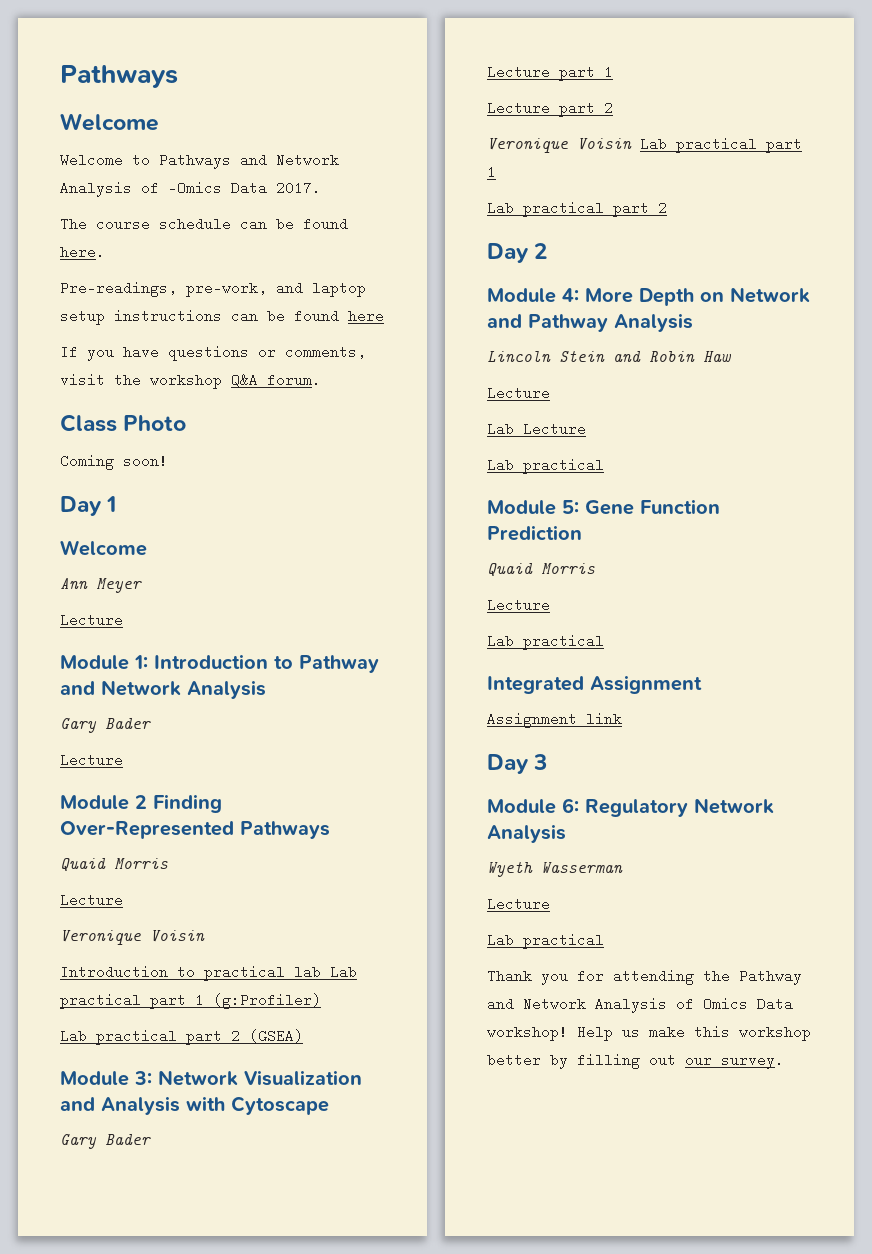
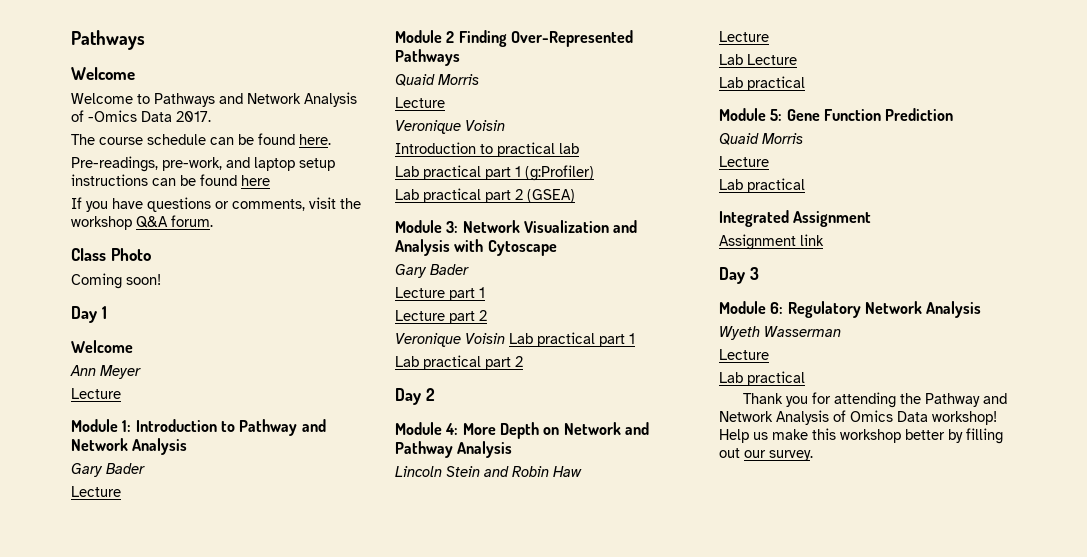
(321, 972) none -> (579, 148) //

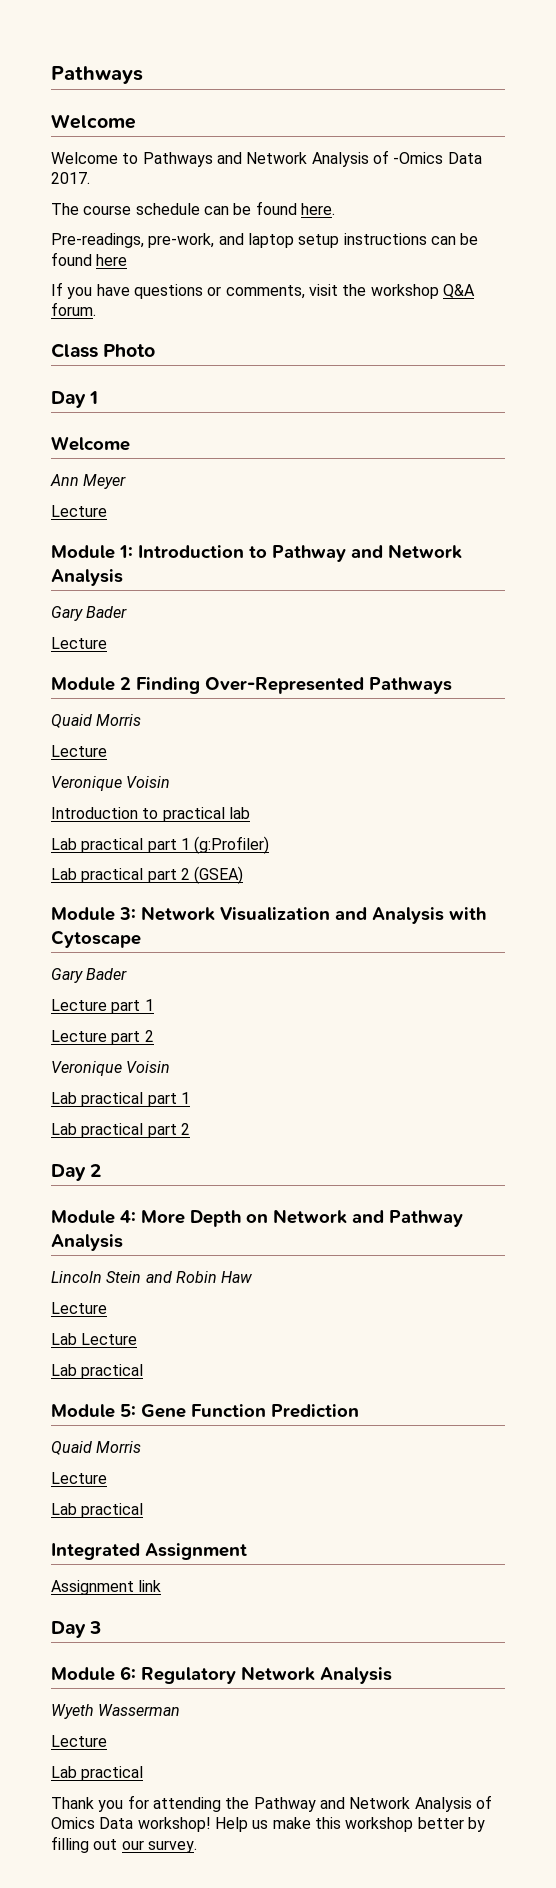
[71,273,161,289] // Coming soon! -> (156, 350) none
(505, 338) none -> (171, 1067) //

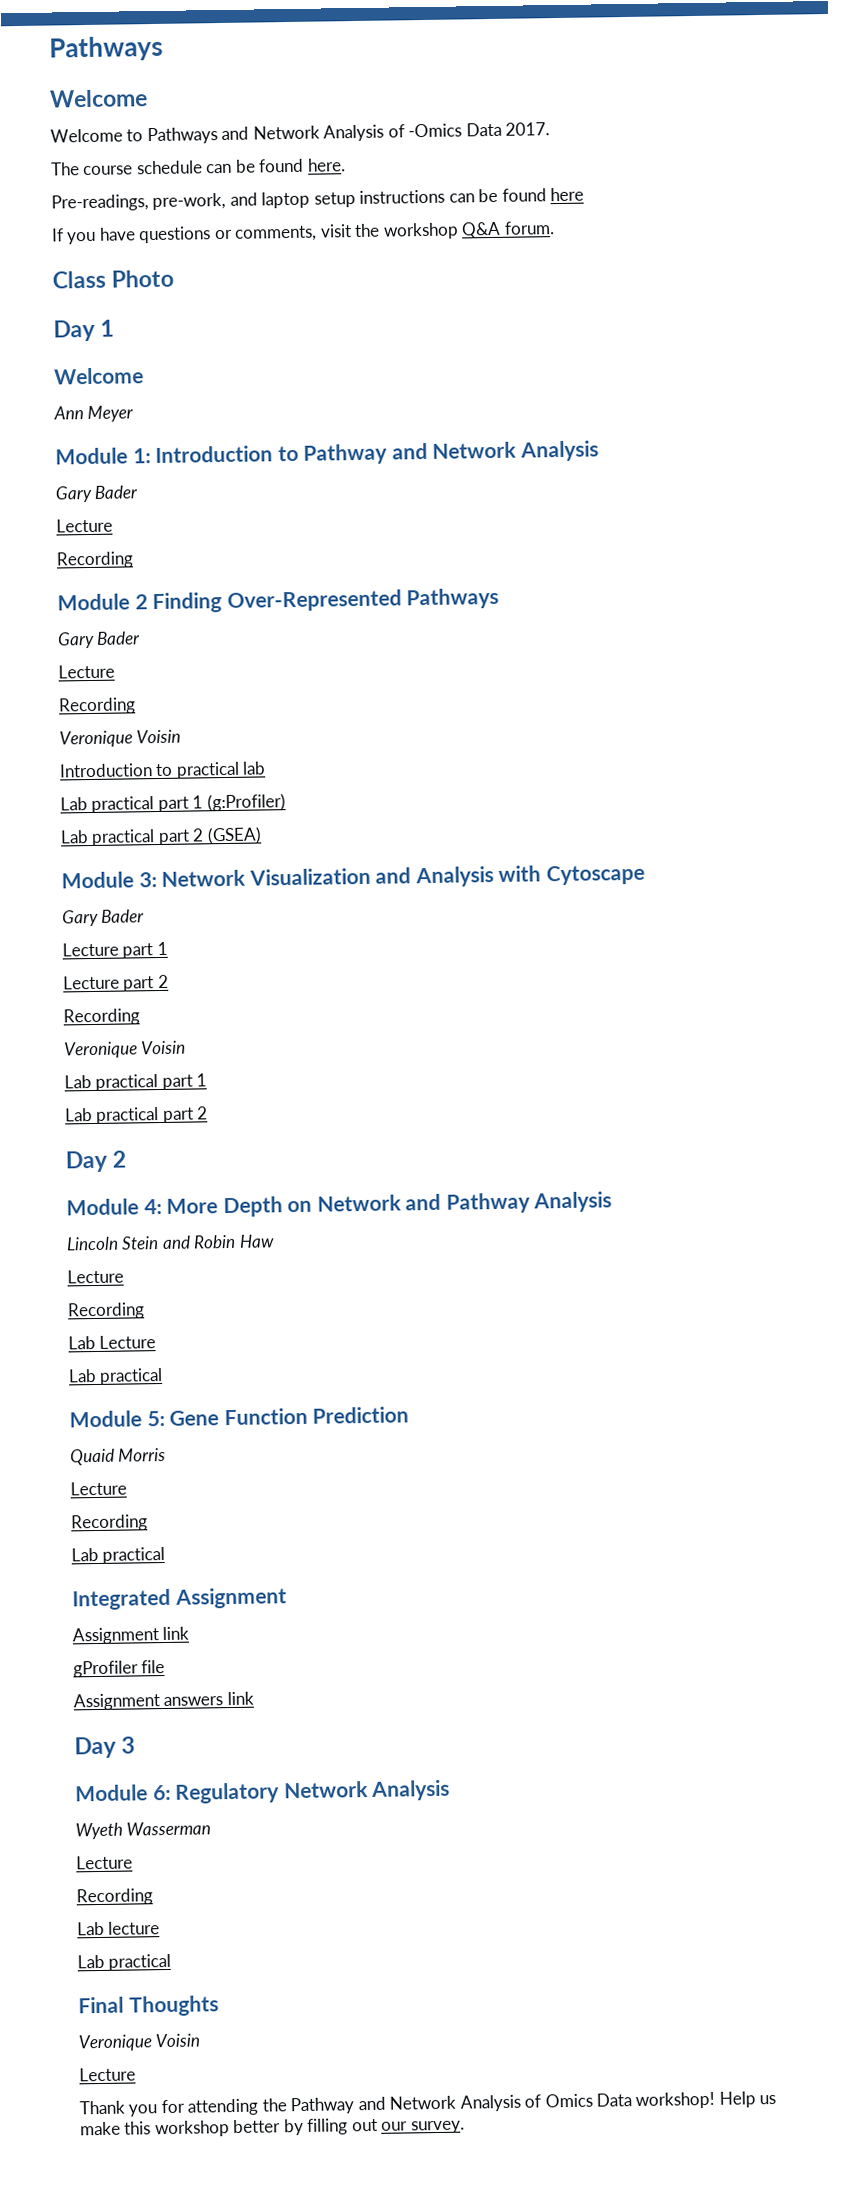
[51,505,107,517] // Lecture -> (135, 414) none
(107, 643) none -> [56,551,134,569] // Recording
[51,714,142,728] [51,745,107,757] Quaid Morris // Lecture -> [57,631,142,649] [58,664,115,679] [58,697,136,715] Gary Bader // Lecture // Recording
(154, 1036) none -> [63,1008,140,1026] // Recording
(107, 1308) none -> [67,1302,145,1320] // Recording
(107, 1478) none -> [71,1514,148,1532] // Recording
(162, 1586) none -> [73,1659,166,1678] [73,1691,254,1711] // gProfiler file // Assignment answers link
[51,1766,144,1781] // Lab practical -> [76,1888,153,1906] [77,1921,161,1936] [77,1953,172,1971] [78,1995,219,2017] [78,2033,201,2052] [79,2067,136,2082] // Recording // Lab lecture // Lab practical // Final Thoughts // Veronique Voisin // Lecture

